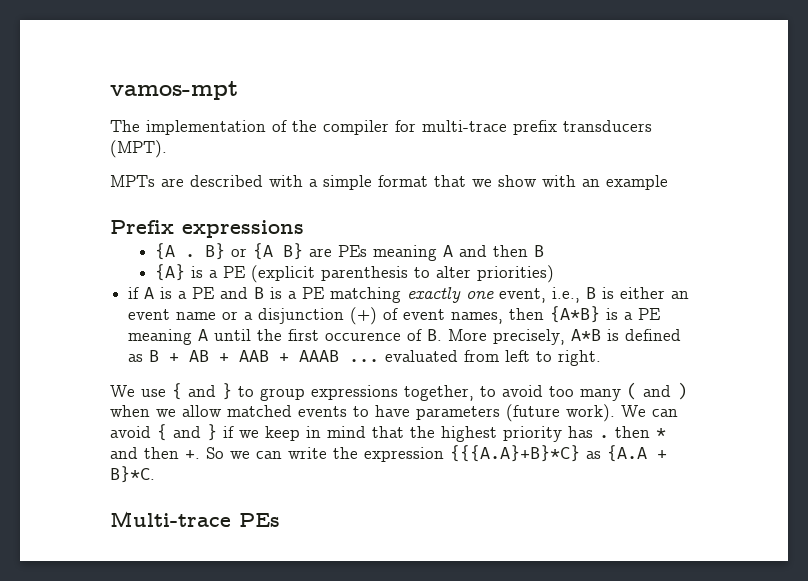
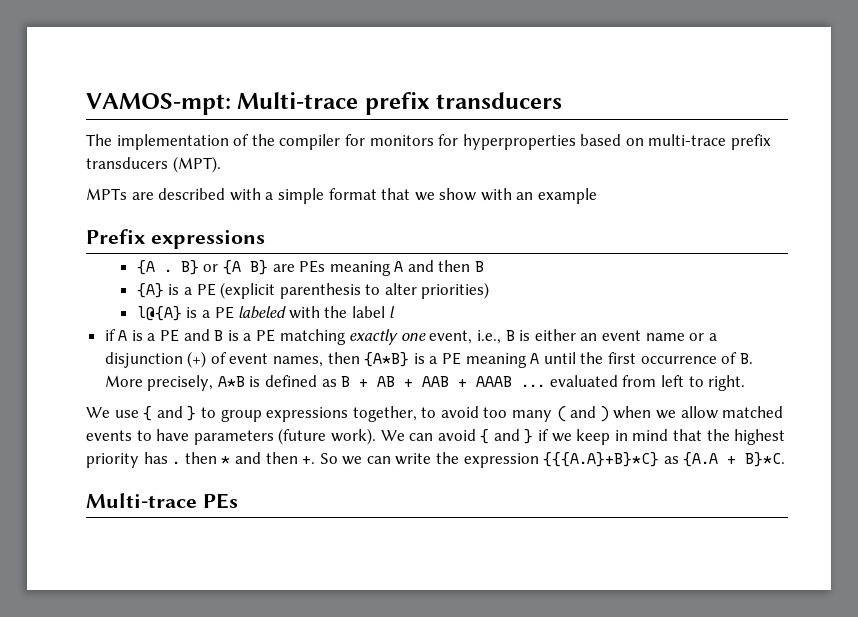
[110,81,238,100] vamos-mpt -> [86,92,563,115] VAMOS-mpt: Multi-trace prefix transducers
(416, 126) none -> [369,134,644,150] monitors for hyperproperties based on
(554, 274) none -> [136,306,396,321] // l@{A} is a PE labeled with the label l
[325,332,402,341] occurence -> [640,356,717,364] occurrence

